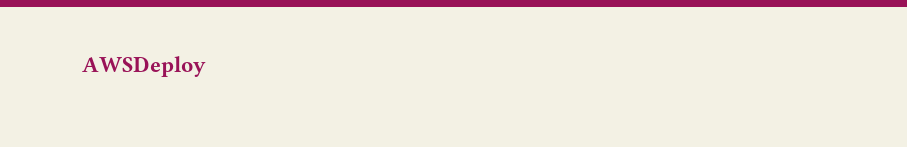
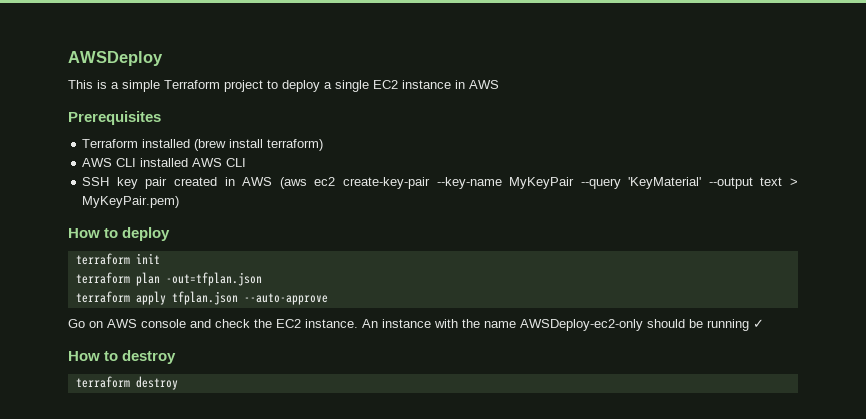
(206, 66) none -> [68,80,499,92] [68,111,161,125] [82,139,324,151] [82,158,247,167] [82,177,799,189] [82,196,180,208] [68,227,171,241] [75,253,160,265] [75,272,262,286] [75,291,328,305] [68,319,764,331] [68,350,177,364] [75,376,178,390] // This is a simple Terraform project to deploy a single EC2 instance in AWS // Prerequisites // Terraform installed (brew install terraform) // AWS CLI installed AWS CLI // SSH key pair created in AWS (aws ec2 create-key-pair --key-name MyKeyPair --query 'KeyMaterial' --output text > MyKeyPair.pem) // How to deploy // terraform init // terraform plan -out=tfplan.json // terraform apply tfplan.json --auto-approve // Go on AWS console and check the EC2 instance. An instance with the name AWSDeploy-ec2-only should be running ✓ // How to destroy // terraform destroy

